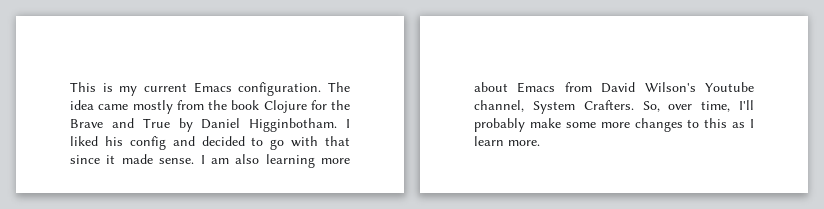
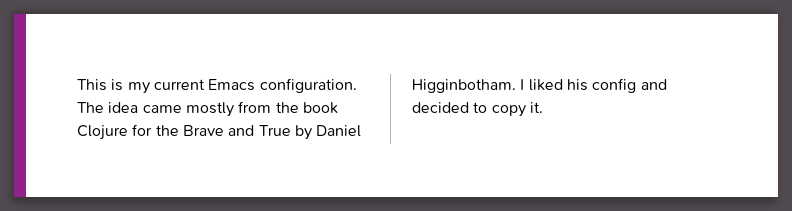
[270,136,350,150] [70,154,350,168] [474,82,754,93] [474,100,754,114] [474,118,754,132] [474,136,540,146] go with that since it made sense. I am also learning more about Emacs from David Wilson's Youtube channel, System Crafters. So, over time, I'll probably make some more changes to this as I learn more. -> [491,102,543,117] copy it.

